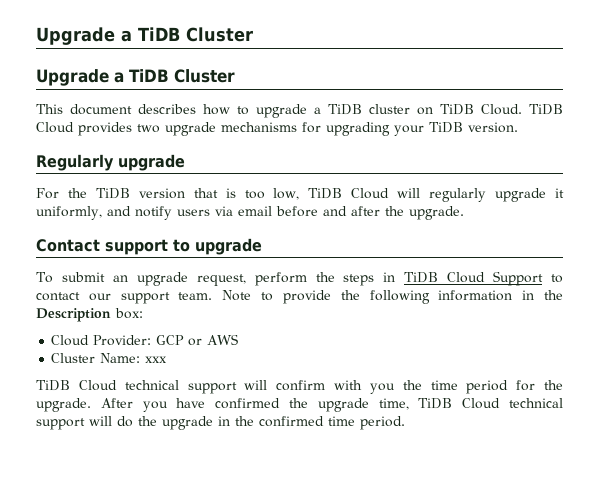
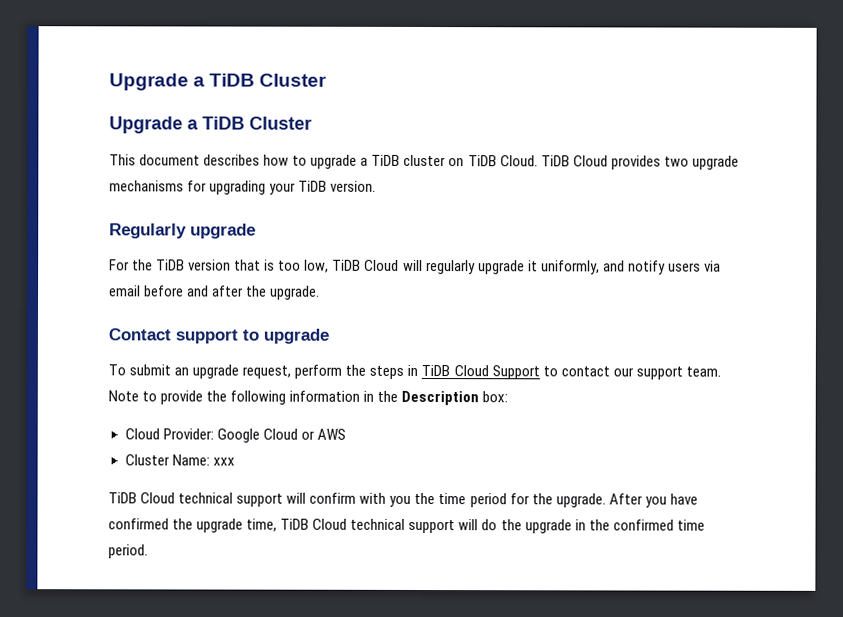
[156,335,185,345] GCP -> [216,428,298,443] Google Cloud

